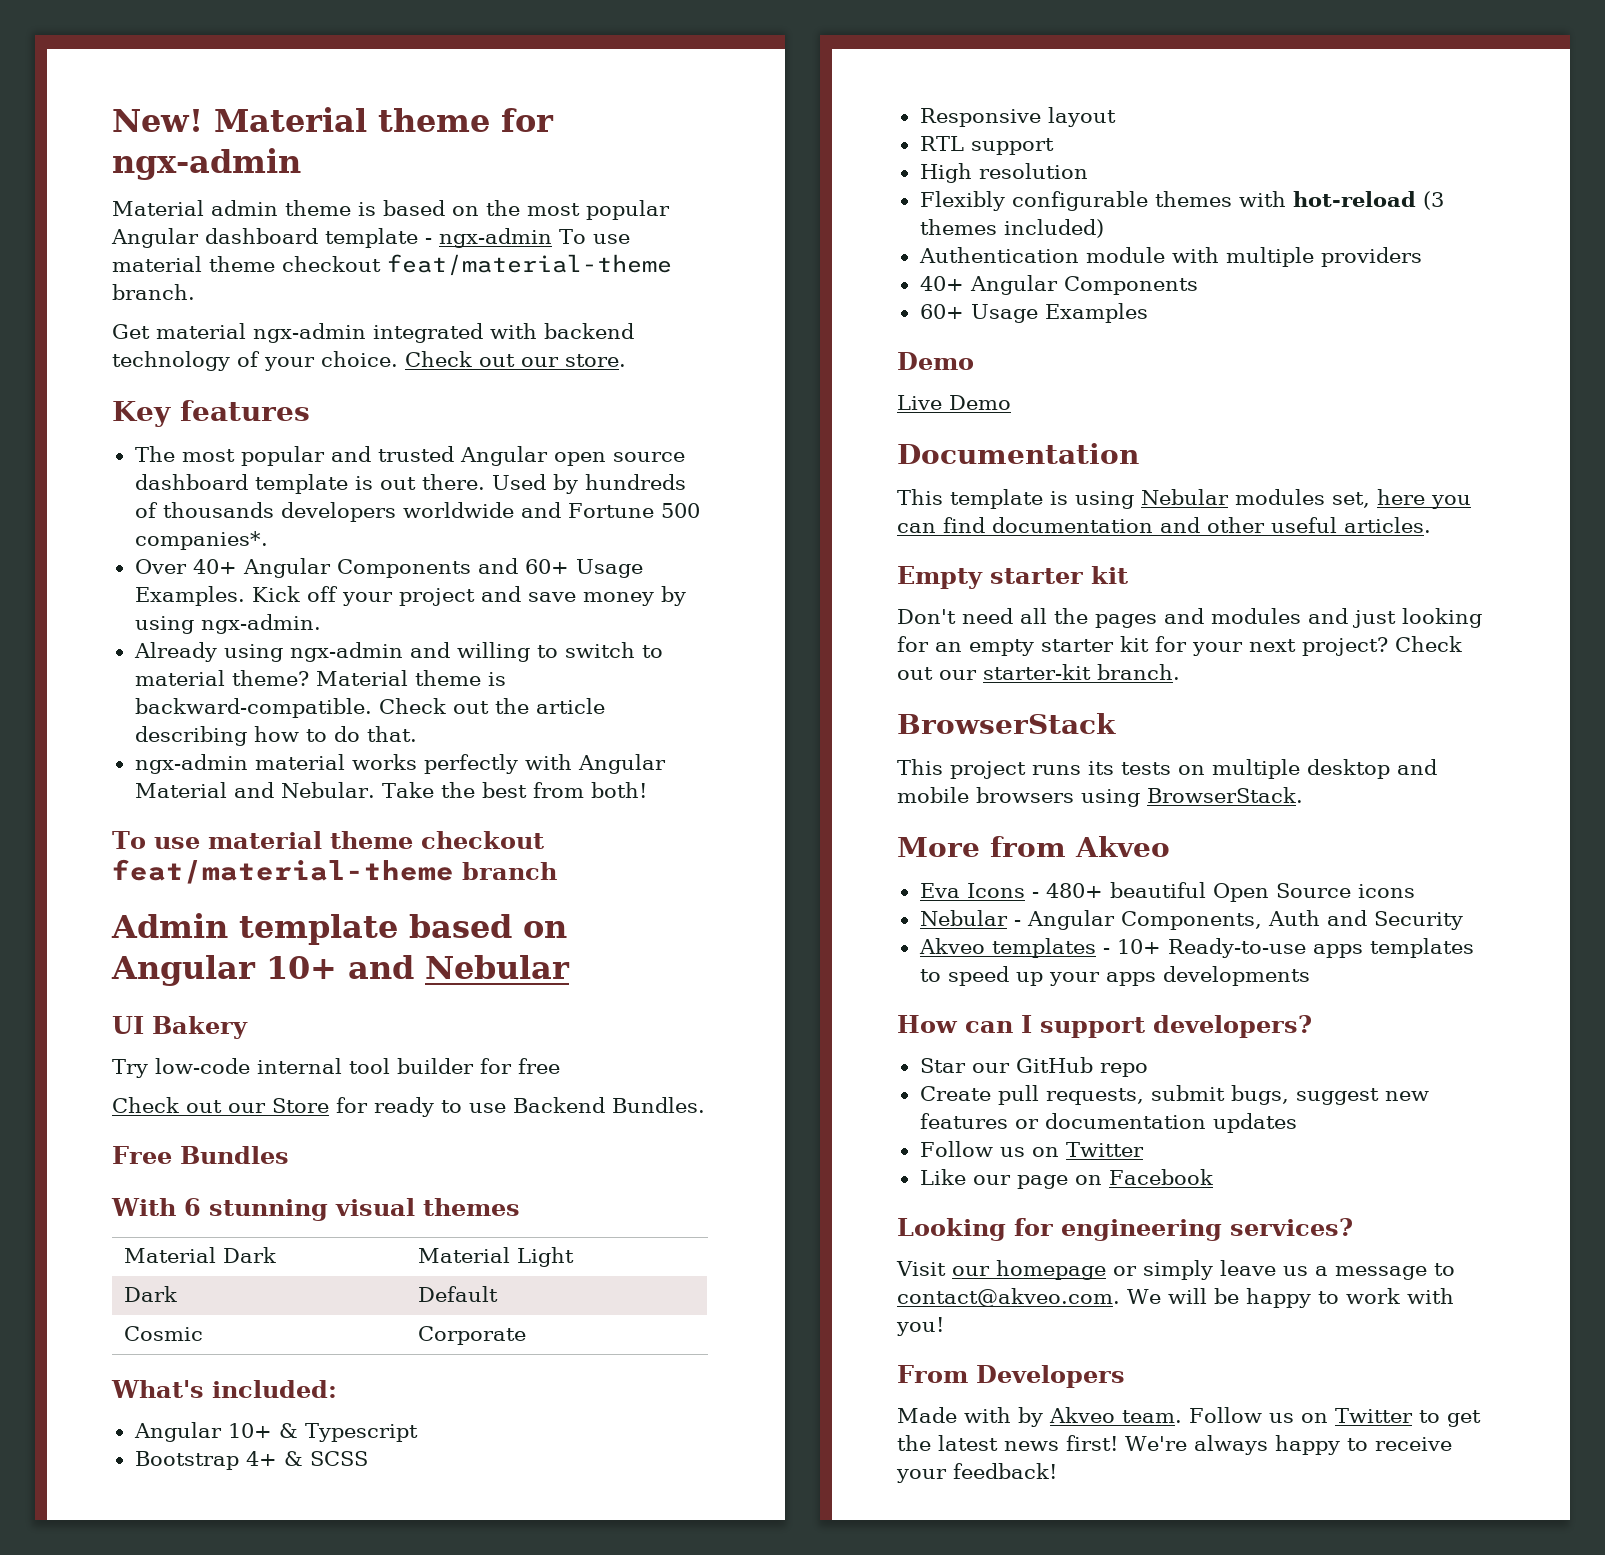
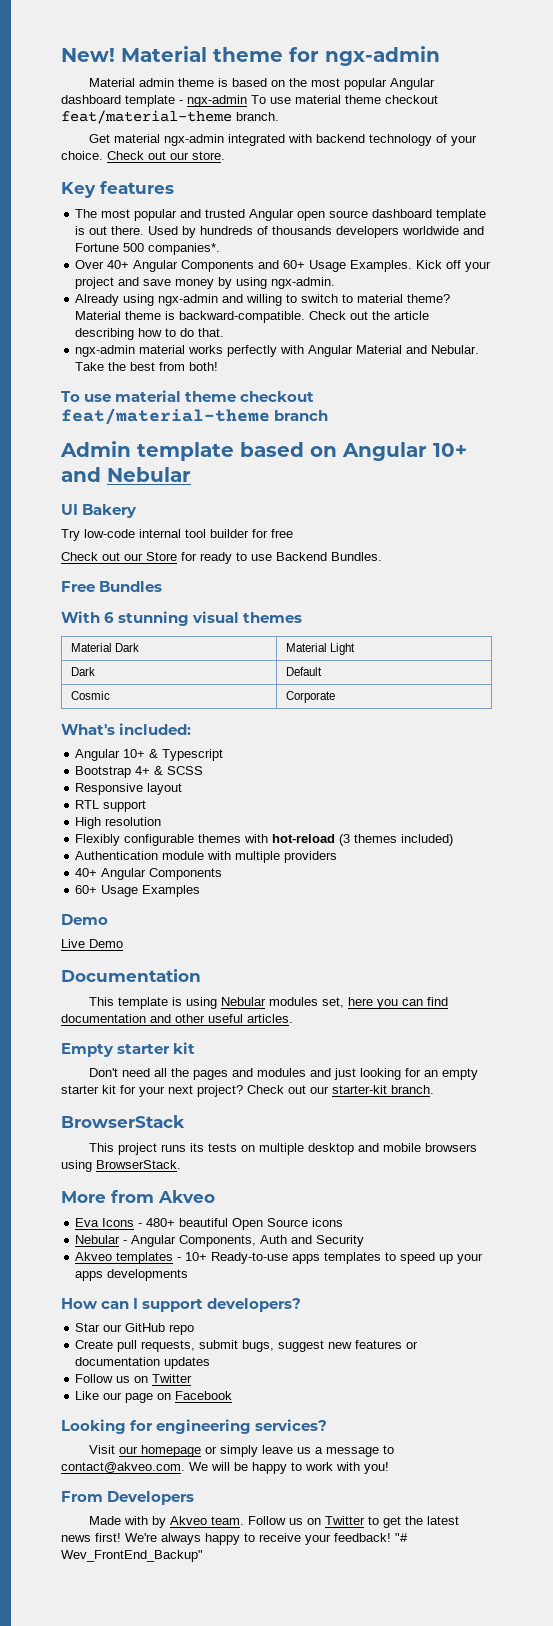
(1057, 1471) none -> [395,1533,408,1542] [61,1550,203,1562] "# Wev_FrontEnd_Backup"

